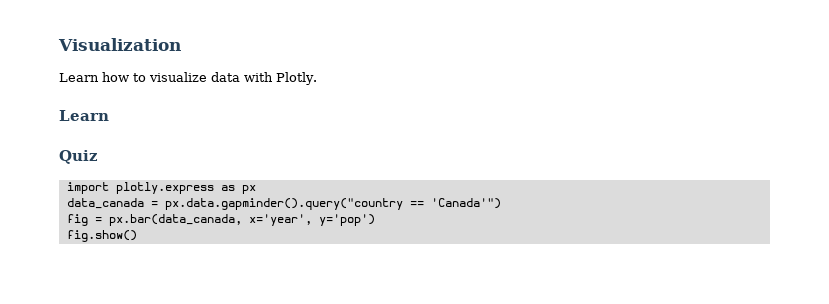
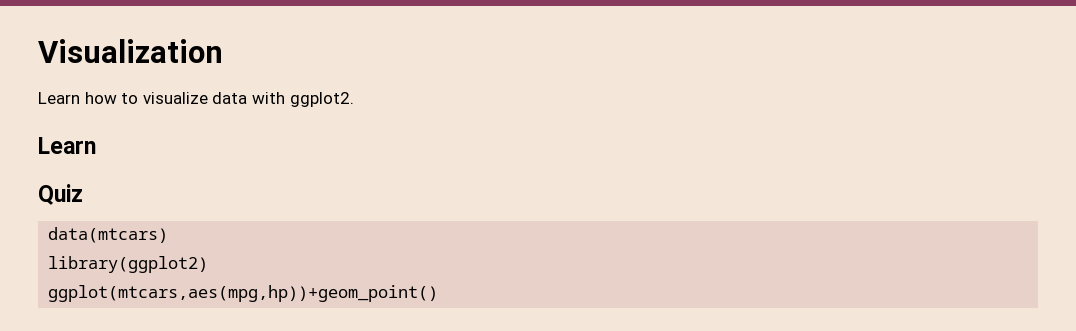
[276,72,317,85] Plotly. -> [289,92,354,107] ggplot2.
[66,182,256,194] [66,198,501,210] [66,214,375,226] [66,230,137,242] import plotly.express as px // data_canada = px.data.gapminder().query("country == 'Canada'") // fig = px.bar(data_canada, x='year', y='pop') // fig.show() -> [48,227,169,243] [48,256,209,273] [48,285,439,302] data(mtcars) // library(ggplot2) // ggplot(mtcars,aes(mpg,hp))+geom_point()

